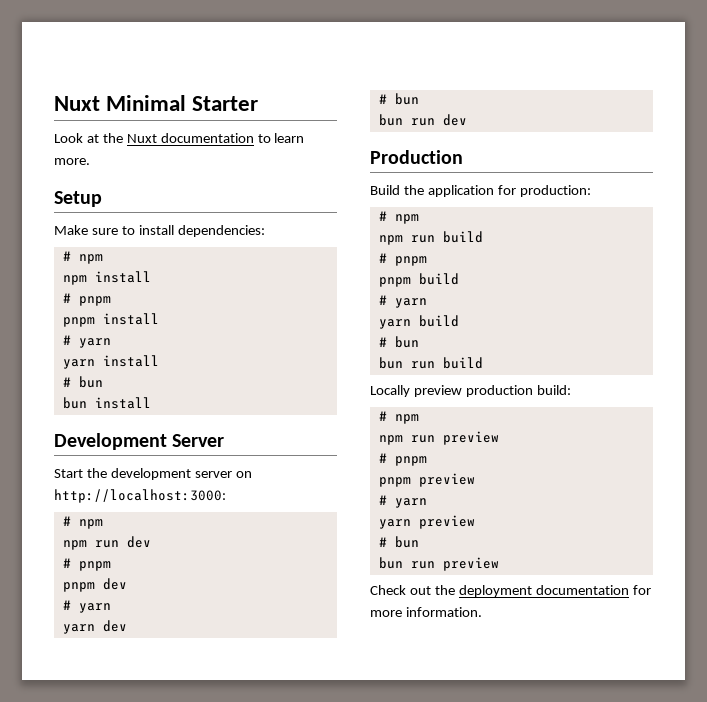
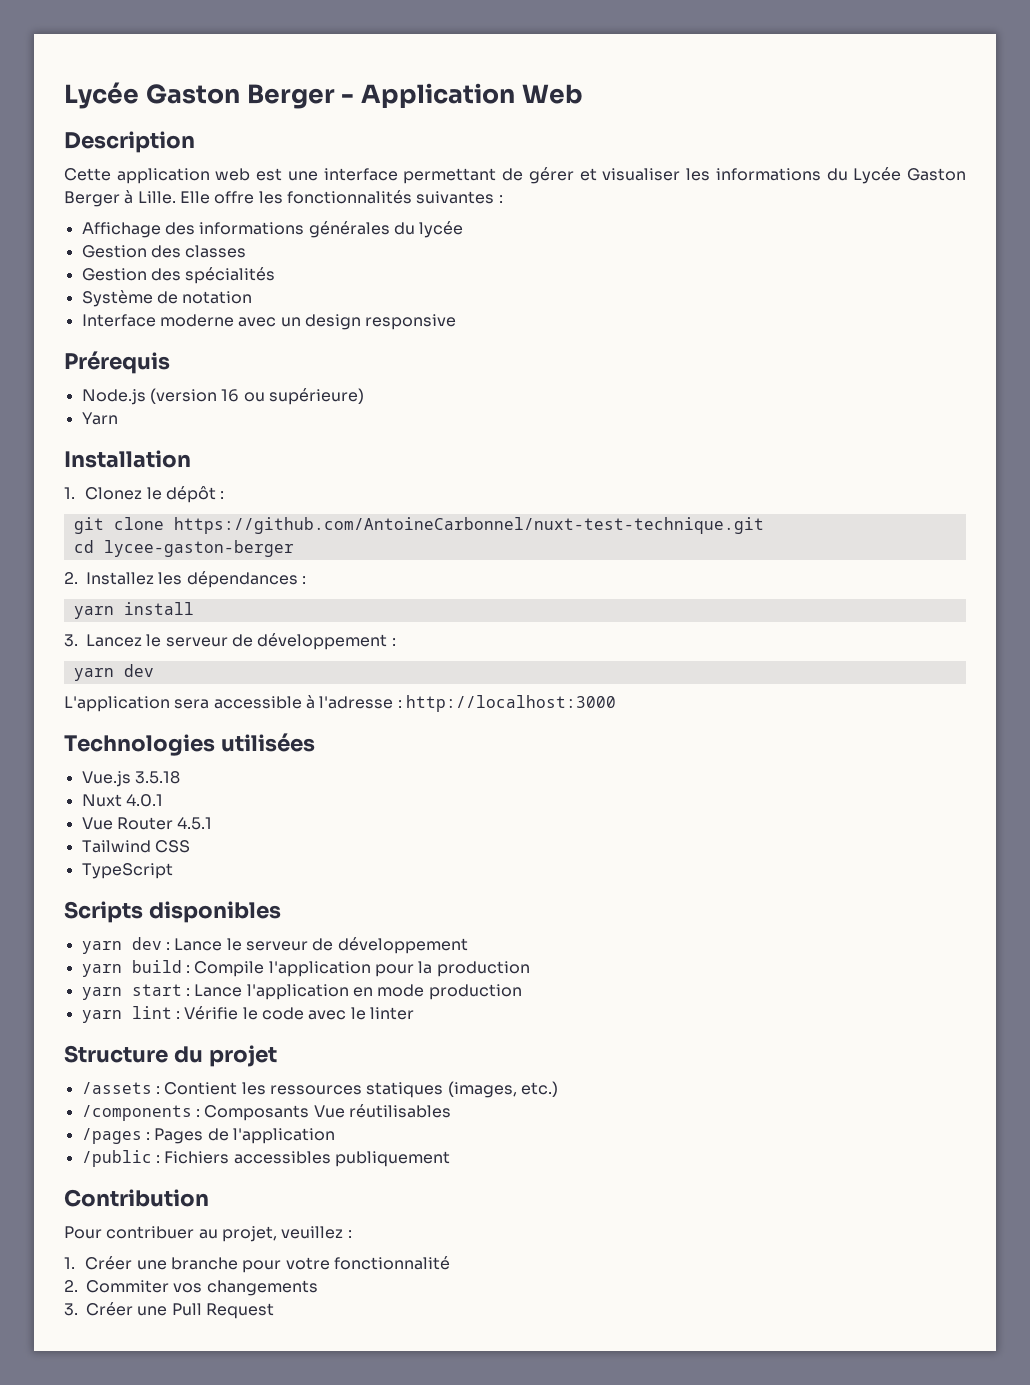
[54,95,259,111] [54,133,305,143] [54,158,90,165] [54,191,102,207] [54,225,265,237] [62,251,103,264] [62,271,151,285] [62,293,111,306] [62,313,159,327] [62,335,111,348] [62,355,159,369] [62,376,103,388] [62,397,151,409] [54,433,225,450] [54,468,252,480] [54,489,226,503] [62,516,103,529] [62,536,151,550] [62,558,111,571] [62,578,127,592] [62,600,111,613] [62,620,127,634] [378,93,419,105] [378,114,467,126] [370,150,463,164] [370,185,591,197] [378,211,419,224] [378,231,483,245] [378,253,427,266] [378,273,459,287] [378,295,427,308] [378,315,459,329] [378,336,419,348] [378,357,483,369] [370,385,571,397] [378,411,419,424] [378,431,499,445] [378,453,427,466] [378,473,475,487] [378,495,427,508] [378,515,475,529] [378,536,419,548] [378,557,499,571] [370,585,651,597] [370,607,482,617] Nuxt Minimal Starter // Look at the Nuxt documentation to learn more. // Setup // Make sure to install dependencies: // # npm // npm install // # pnpm // pnpm install // # yarn // yarn install // # bun // bun install // Development Server // Start the development server on http://localhost:3000: // # npm // npm run dev // # pnpm // pnpm dev // # yarn // yarn dev // # bun // bun run dev // Production // Build the application for production: // # npm // npm run build // # pnpm // pnpm build // # yarn // yarn build // # bun // bun run build // Locally preview production build: // # npm // npm run preview // # pnpm // pnpm preview // # yarn // yarn preview // # bun // bun run preview // Check out the deployment documentation for more information. -> [64,82,583,109] [64,131,195,153] [64,167,967,184] [64,190,503,207] [81,221,464,238] [81,245,247,258] [81,267,276,284] [81,290,253,307] [81,314,457,330] [64,351,170,374] [81,388,364,405] [81,412,118,425] [64,450,191,468] [64,486,225,503] [73,517,764,534] [73,540,294,557] [64,571,306,588] [73,602,194,619] [64,633,396,650] [73,664,154,681] [64,695,616,712] [64,733,315,756] [81,771,180,787] [81,794,163,807] [81,817,213,830] [81,840,190,853] [81,863,173,879] [64,901,281,923] [81,937,468,954] [81,960,530,977] [81,984,522,1000] [81,1006,414,1023] [64,1045,277,1067] [81,1081,558,1098] [81,1104,451,1121] [81,1128,335,1144] [81,1150,450,1167] [64,1189,209,1207] [64,1226,352,1242] [64,1256,450,1273] [64,1280,318,1296] [64,1302,274,1319] Lycée Gaston Berger - Application Web // Description // Cette application web est une interface permettant de gérer et visualiser les informations du Lycée Gaston Berger à Lille. Elle offre les fonctionnalités suivantes : // Affichage des informations générales du lycée // Gestion des classes // Gestion des spécialités // Système de notation // Interface moderne avec un design responsive // Prérequis // Node.js (version 16 ou supérieure) // Yarn // Installation // 1. Clonez le dépôt : // git clone https://github.com/AntoineCarbonnel/nuxt-test-technique.git // cd lycee-gaston-berger // 2. Installez les dépendances : // yarn install // 3. Lancez le serveur de développement : // yarn dev // L'application sera accessible à l'adresse : http://localhost:3000 // Technologies utilisées // Vue.js 3.5.18 // Nuxt 4.0.1 // Vue Router 4.5.1 // Tailwind CSS // TypeScript // Scripts disponibles // yarn dev : Lance le serveur de développement // yarn build : Compile l'application pour la production // yarn start : Lance l'application en mode production // yarn lint : Vérifie le code avec le linter // Structure du projet // /assets : Contient les ressources statiques (images, etc.) // /components : Composants Vue réutilisables // /pages : Pages de l'application // /public : Fichiers accessibles publiquement // Contribution // Pour contribuer au projet, veuillez : // 1. Créer une branche pour votre fonctionnalité // 2. Commiter vos changements // 3. Créer une Pull Request

